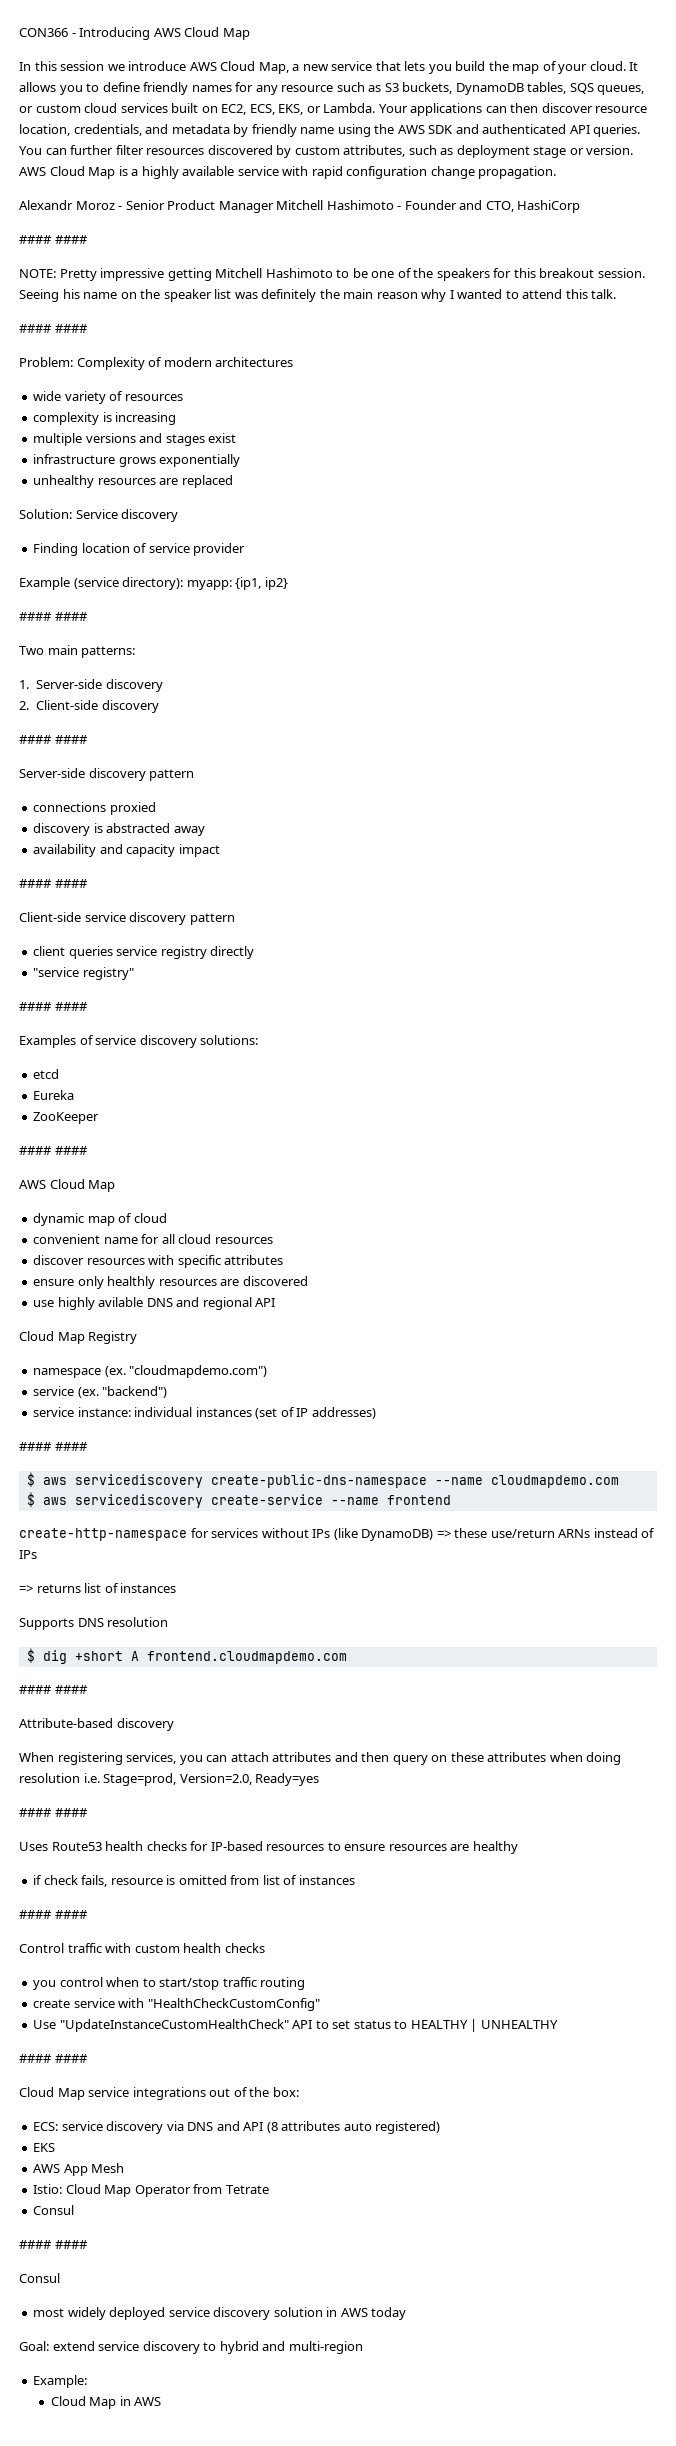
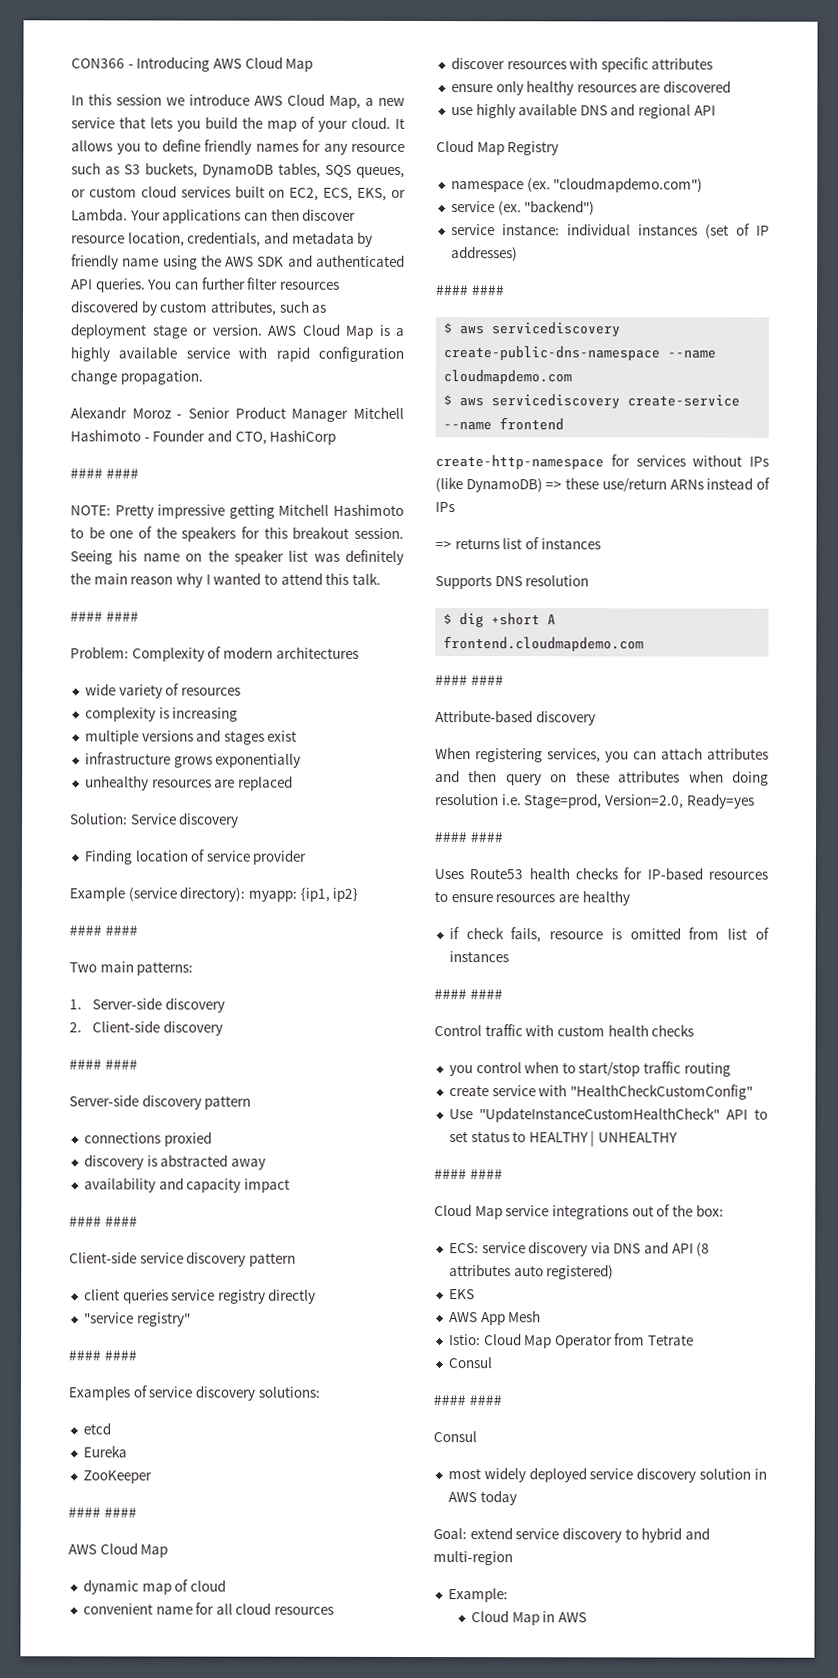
[107,1276,156,1289] healthly -> [526,80,575,96] healthy
[98,1297,144,1307] avilable -> [518,103,578,116] available

